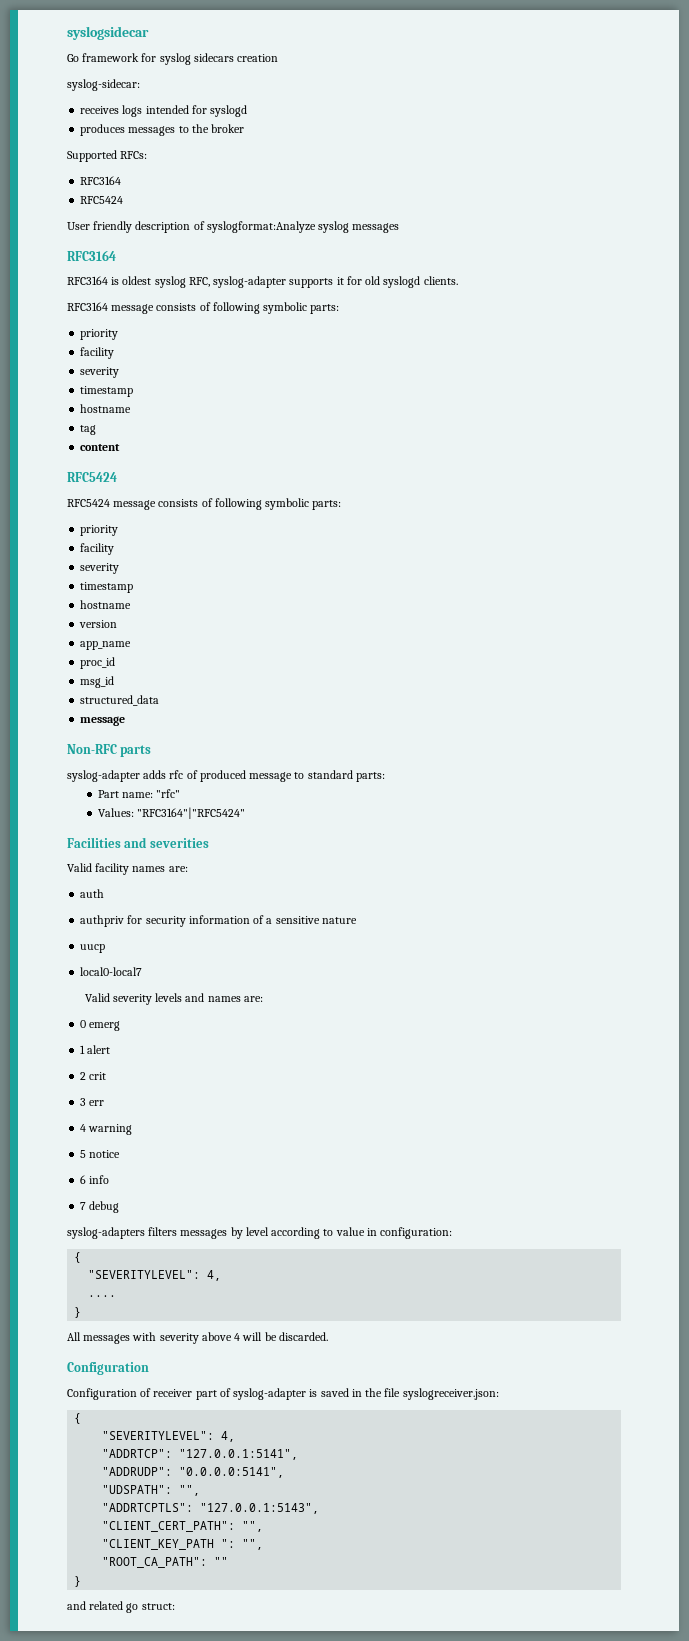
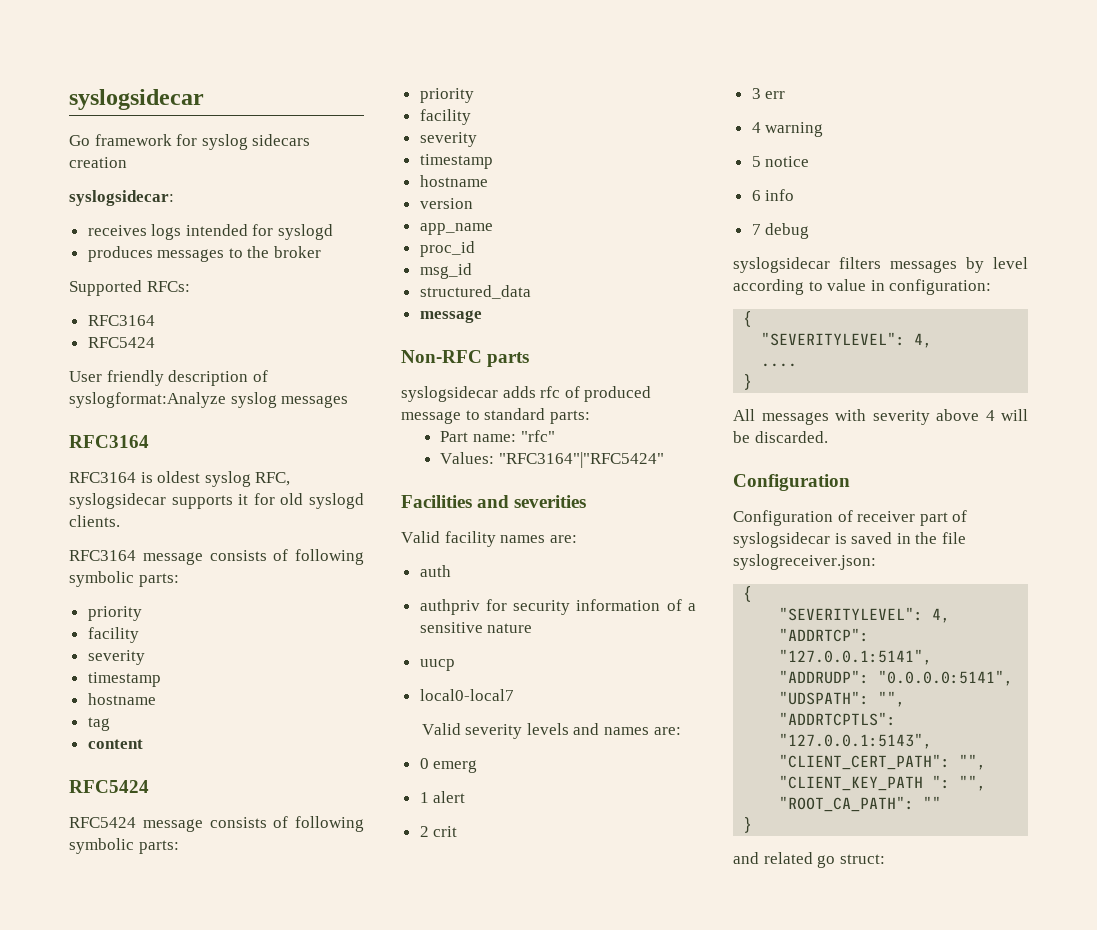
[67,79,140,91] syslog-sidecar: -> [69,190,174,206] syslogsidecar:
[213,276,287,288] syslog-adapter -> [69,493,166,509] syslogsidecar
[67,770,140,782] syslog-adapter -> [401,386,498,402] syslogsidecar
[67,1227,145,1239] syslog-adapters -> [733,257,830,273] syslogsidecar
[233,1388,307,1400] syslog-adapter -> [733,532,830,548] syslogsidecar

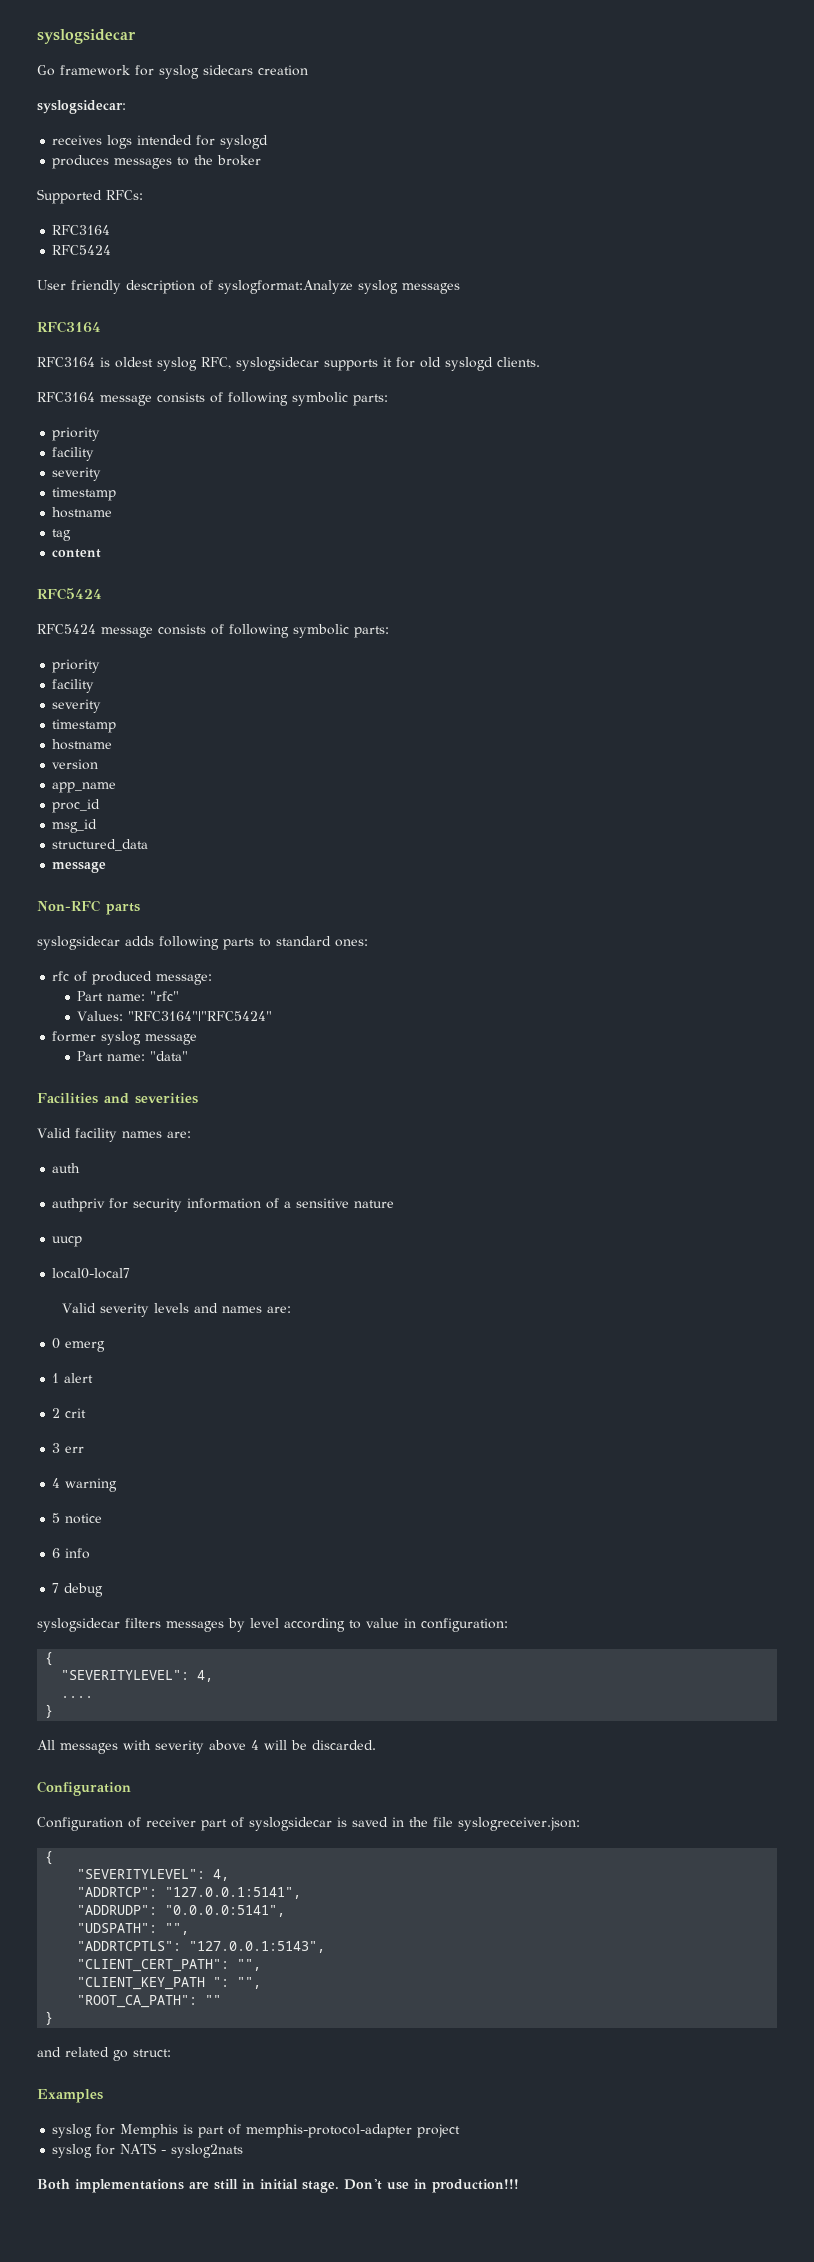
[540,386,652,402] [401,408,590,424] rfc of produced message to standard parts: -> [159,936,368,950] [52,971,213,985] following parts to standard ones: // rfc of produced message:
(664, 460) none -> [52,1031,198,1045] [77,1051,189,1061] // former syslog message // Part name: "data"
(885, 859) none -> [37,2089,103,2103] [52,2124,461,2138] [52,2143,244,2158] [37,2179,519,2193] // Examples // syslog for Memphis is part of memphis-protocol-adapter project // syslog for NATS - syslog2nats // Both implementations are still in initial stage. Don't use in production!!!

